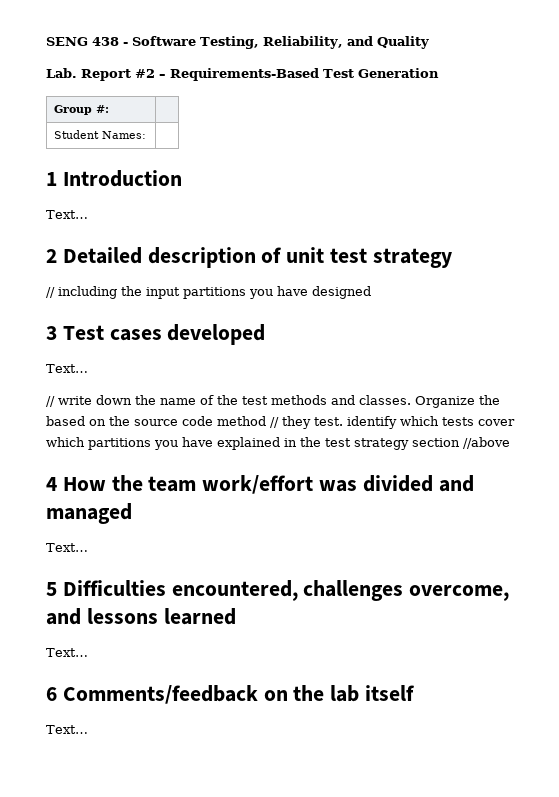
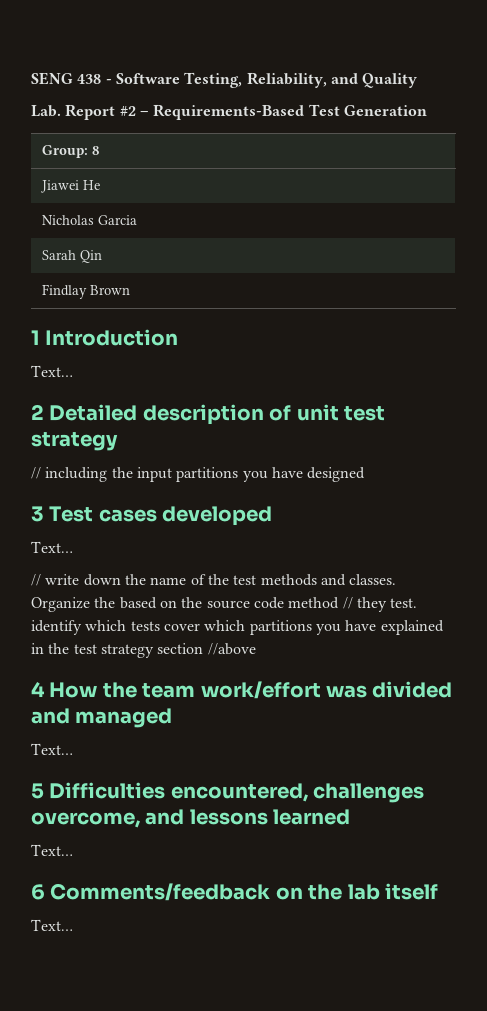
[54,105,110,115] [54,130,147,139] Group #: | // Student Names: | -> [42,145,100,158] [41,180,101,193] [42,215,138,225] [42,250,103,263] [42,284,131,299] Group: 8 // Jiawei He // Nicholas Garcia // Sarah Qin // Findlay Brown

